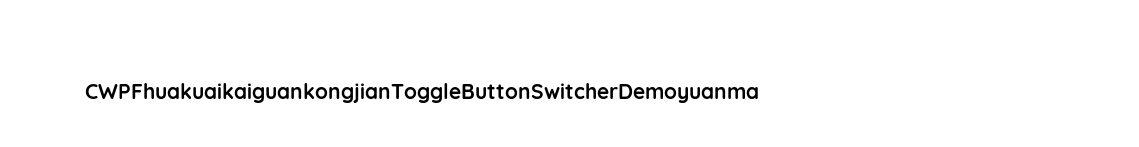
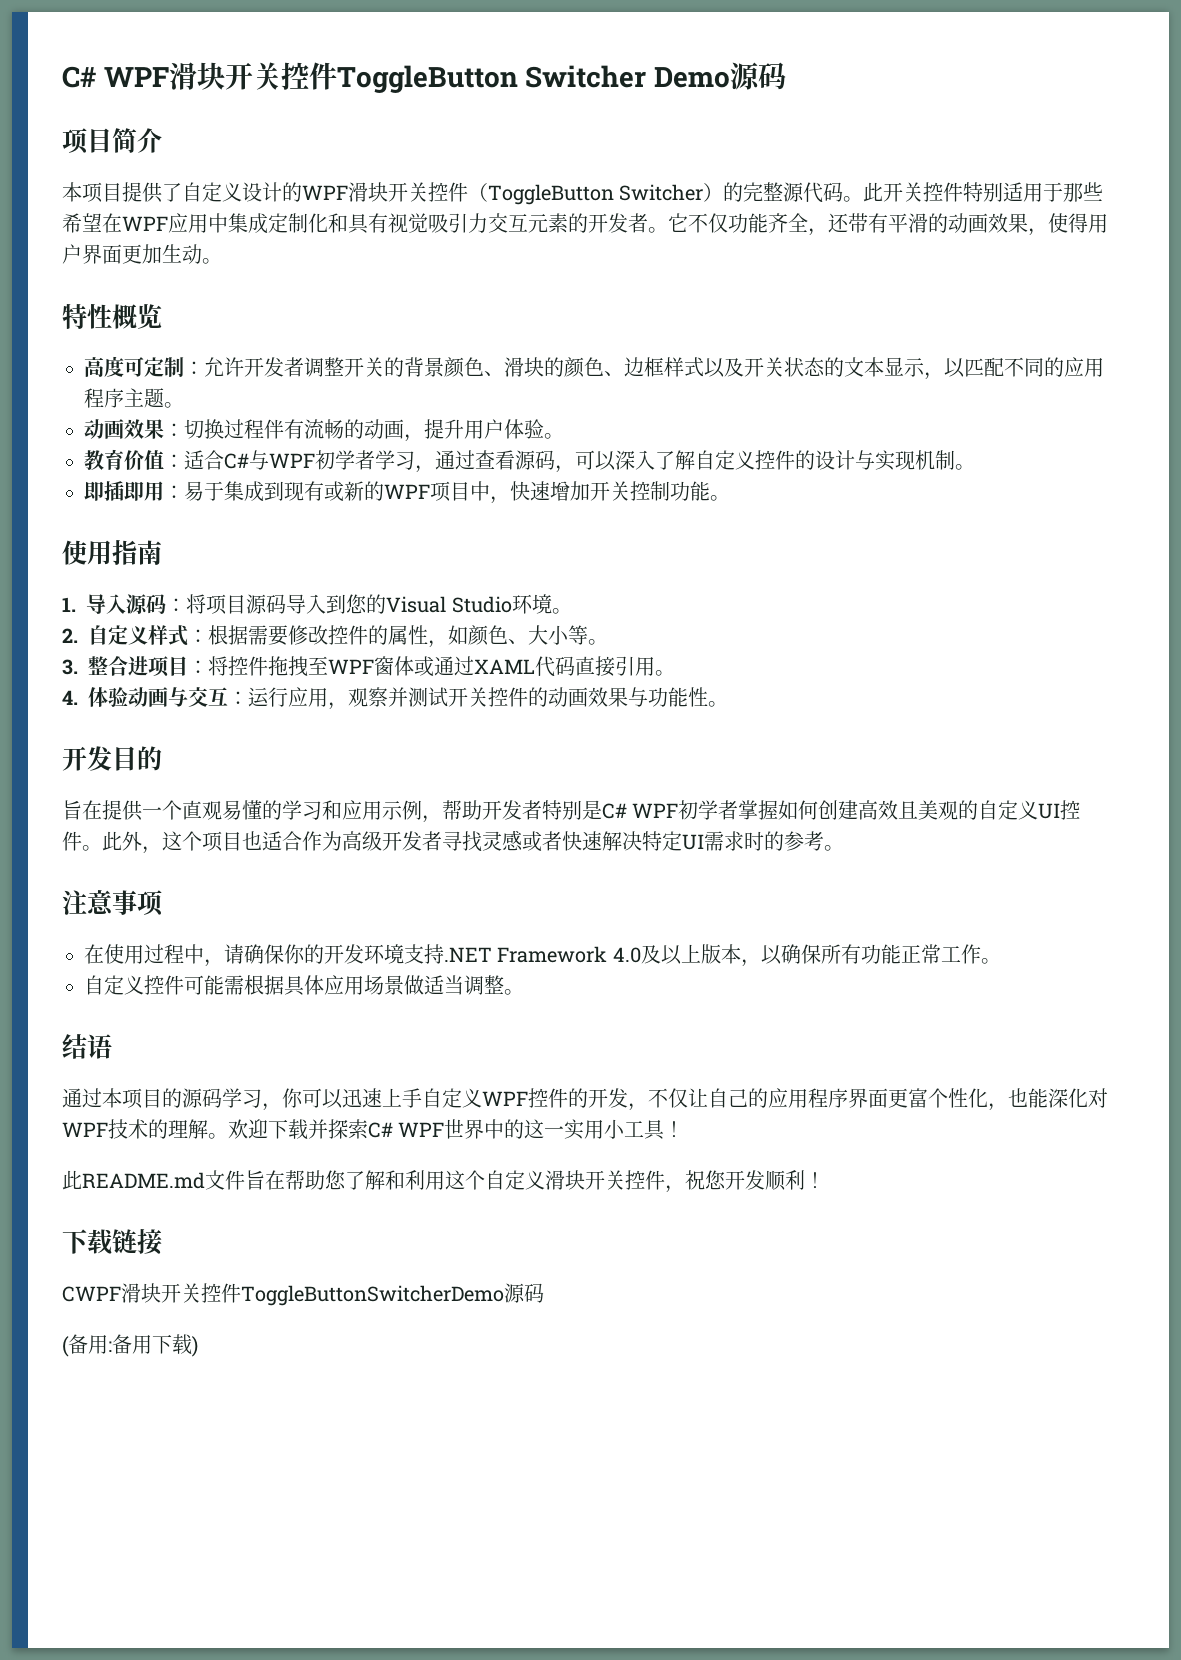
[85,83,759,103] CWPFhuakuaikaiguankongjianToggleButtonSwitcherDemoyuanma -> [62,62,786,93] [62,128,162,154] [62,182,1104,205] [62,213,1108,236] [62,244,222,264] [62,303,162,329] [84,356,1104,380] [84,388,184,408] [84,419,564,442] [84,449,975,473] [84,481,730,504] [62,540,162,565] [62,594,572,615] [62,625,608,648] [62,656,675,677] [62,687,728,710] [62,746,162,771] [62,800,1081,823] [62,830,844,854] [62,890,164,916] [84,944,1001,967] [84,975,524,996] [62,1034,112,1059] [62,1088,1108,1111] [62,1119,685,1140] [62,1170,825,1193] [62,1229,162,1255] [62,1283,544,1306] [62,1334,198,1357] C# WPF滑块开关控件ToggleButton Switcher Demo源码 // 项目简介 // 本项目提供了自定义设计的WPF滑块开关控件（ToggleButton Switcher）的完整源代码。此开关控件特别适用于那些希望在WPF应用中集成定制化和具有视觉吸引力交互元素的开发者。它不仅功能齐全，还带有平滑的动画效果，使得用户界面更加生动。 // 特性概览 // 高度可定制：允许开发者调整开关的背景颜色、滑块的颜色、边框样式以及开关状态的文本显示，以匹配不同的应用程序主题。 // 动画效果：切换过程伴有流畅的动画，提升用户体验。 // 教育价值：适合C#与WPF初学者学习，通过查看源码，可以深入了解自定义控件的设计与实现机制。 // 即插即用：易于集成到现有或新的WPF项目中，快速增加开关控制功能。 // 使用指南 // 1.导入源码：将项目源码导入到您的Visual Studio环境。 // 2.自定义样式：根据需要修改控件的属性，如颜色、大小等。 // 3.整合进项目：将控件拖拽至WPF窗体或通过XAML代码直接引用。 // 4.体验动画与交互：运行应用，观察并测试开关控件的动画效果与功能性。 // 开发目的 // 旨在提供一个直观易懂的学习和应用示例，帮助开发者特别是C# WPF初学者掌握如何创建高效且美观的自定义UI控件。此外，这个项目也适合作为高级开发者寻找灵感或者快速解决特定UI需求时的参考。 // 注意事项 // 在使用过程中，请确保你的开发环境支持.NET Framework 4.0及以上版本，以确保所有功能正常工作。 // 自定义控件可能需根据具体应用场景做适当调整。 // 结语 // 通过本项目的源码学习，你可以迅速上手自定义WPF控件的开发，不仅让自己的应用程序界面更富个性化，也能深化对WPF技术的理解。欢迎下载并探索C# WPF世界中的这一实用小工具！ // 此README.md文件旨在帮助您了解和利用这个自定义滑块开关控件，祝您开发顺利！ // 下载链接 // CWPF滑块开关控件ToggleButtonSwitcherDemo源码 // (备用:备用下载)

